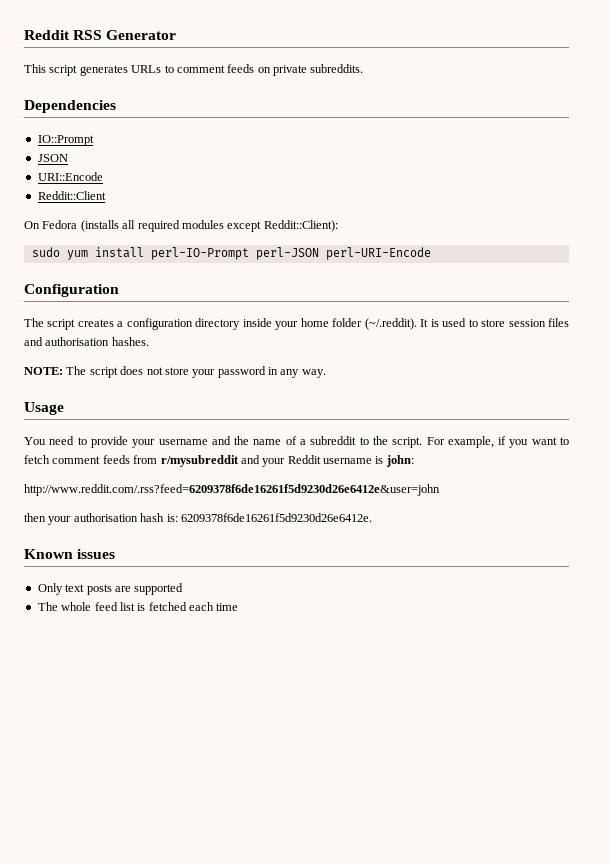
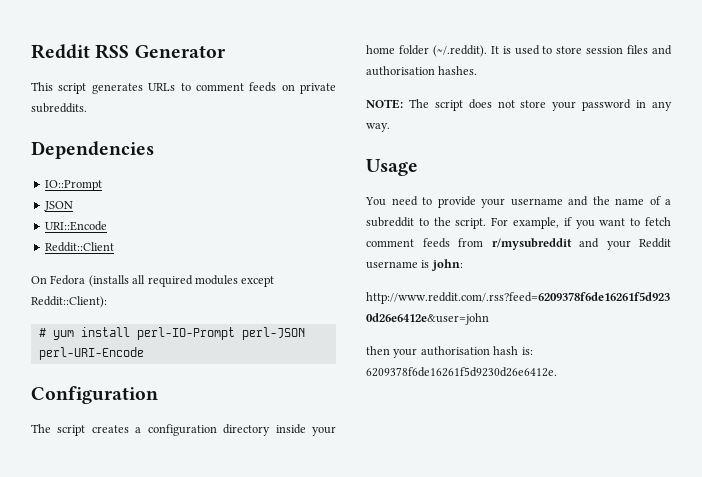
[31,247,60,257] sudo -> [38,328,46,337] #
[24,549,116,559] [37,583,184,595] [37,602,239,611] // Known issues // Only text posts are supported // The whole feed list is fetched each time -> (557, 372) none

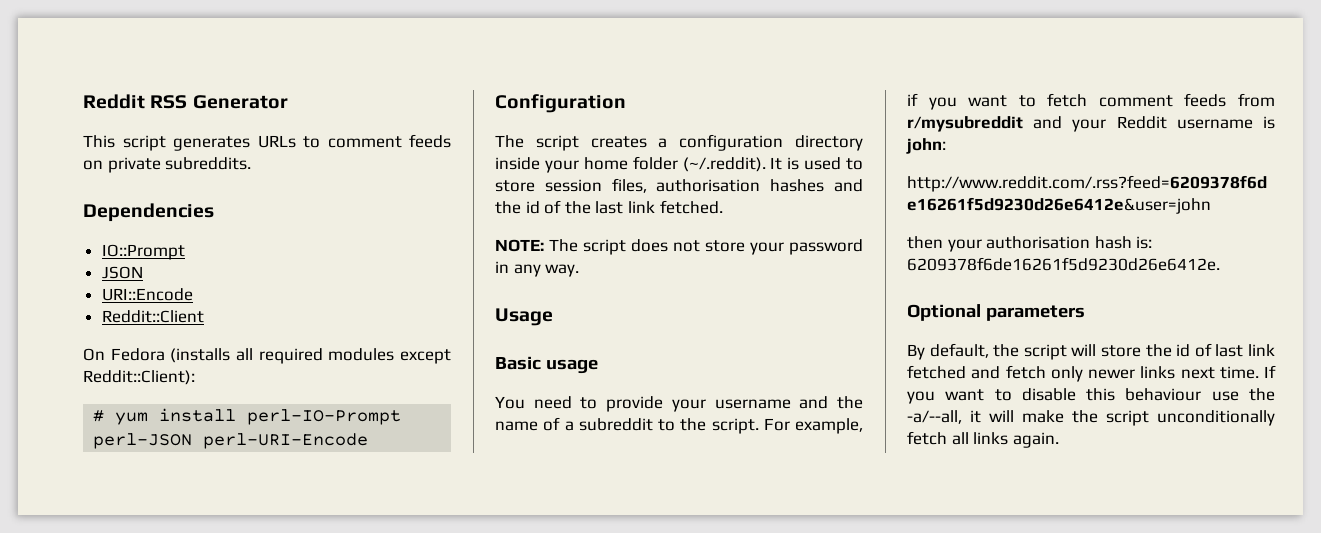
[627,45,672,55] [366,66,478,76] files and authorisation hashes. -> [611,178,863,193] [495,200,723,214] files, authorisation hashes and the id of the last link fetched.
(418, 167) none -> [495,356,598,374] // Basic usage
(557, 372) none -> [907,304,1085,321] [907,343,1275,360] [907,365,1276,382] [907,388,1275,404] [907,410,1275,426] [907,431,1059,448] // Optional parameters // By default, the script will store the id of last link fetched and fetch only newer links next time. If you want to disable this behaviour use the -a/--all, it will make the script unconditionally fetch all links again.

